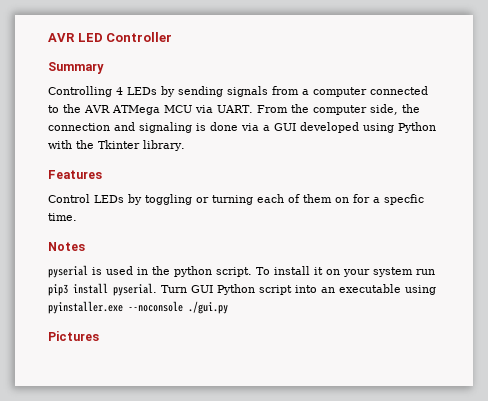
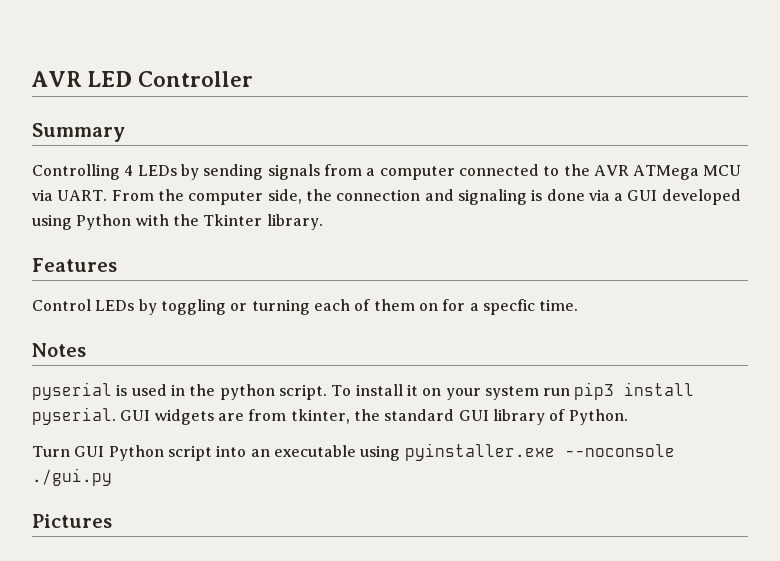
(157, 289) none -> [120,409,628,425] GUI widgets are from tkinter, the standard GUI library of Python. //

